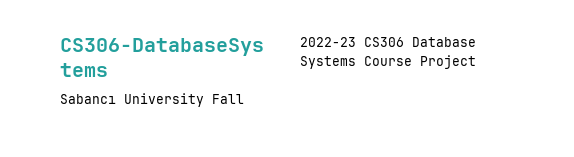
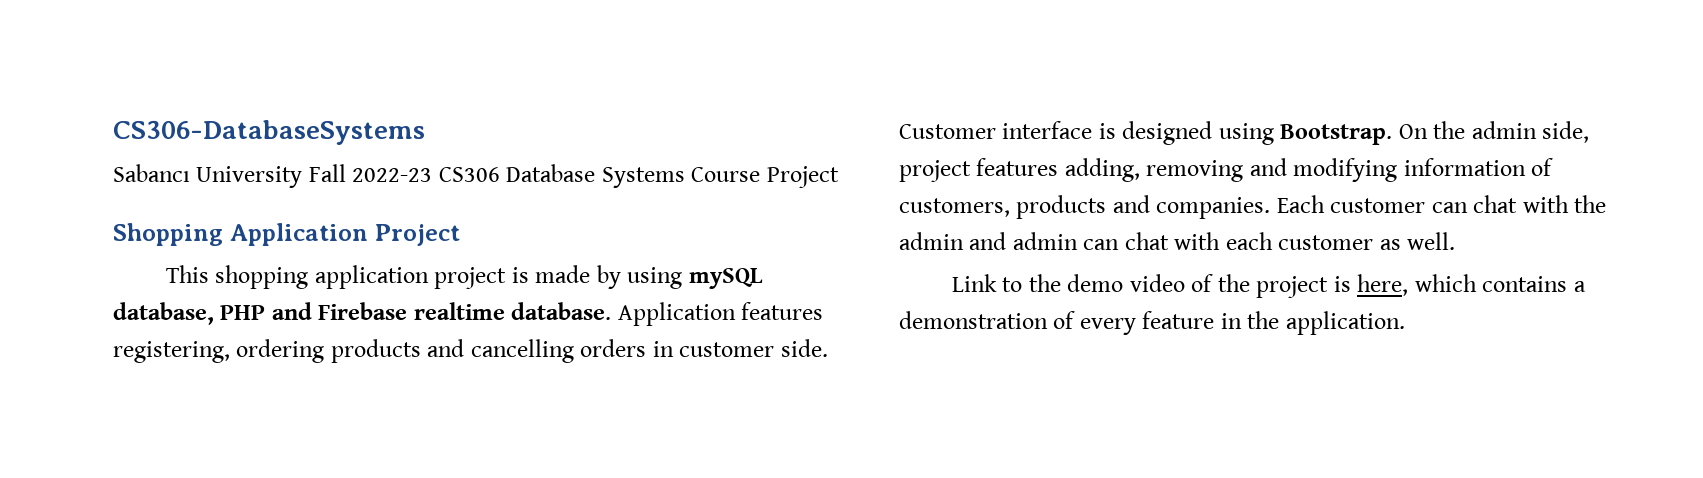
(476, 62) none -> [113,223,460,246] [165,265,763,289] [113,302,824,326] [113,339,828,363] [899,121,1590,145] [899,158,1554,182] [899,195,1607,219] [899,232,1456,250] [951,274,1586,298] [899,311,1405,335] // Shopping Application Project // This shopping application project is made by using mySQL database, PHP and Firebase realtime database. Application features registering, ordering products and cancelling orders in customer side. Customer interface is designed using Bootstrap. On the admin side, project features adding, removing and modifying information of customers, products and companies. Each customer can chat with the admin and admin can chat with each customer as well. // Link to the demo video of the project is here, which contains a demonstration of every feature in the application.

